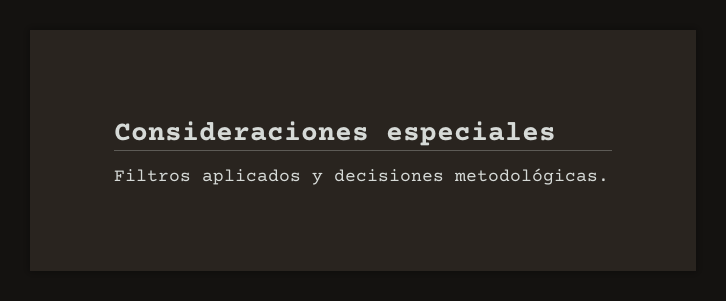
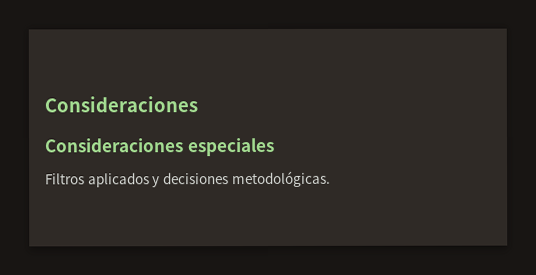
[114,121,369,141] Consideraciones -> [44,96,198,113] [45,138,184,153] Consideraciones // Consideraciones

